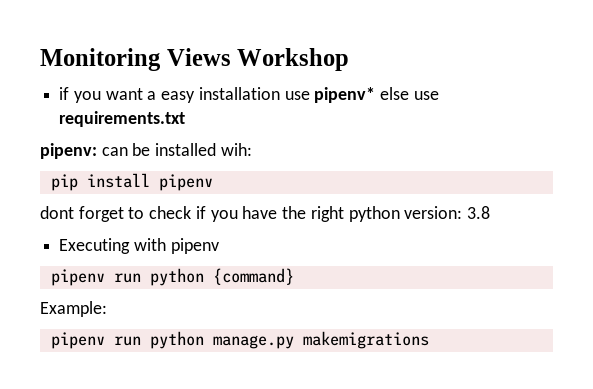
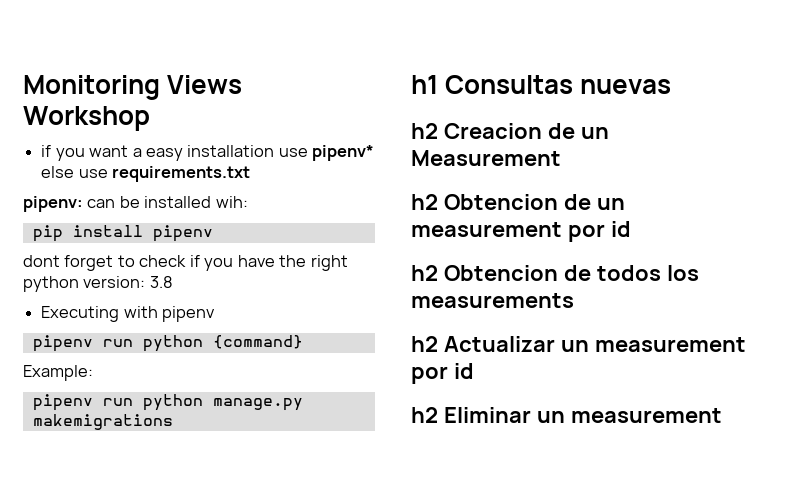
(429, 340) none -> [411,75,672,94] [411,123,609,139] [411,150,561,166] [411,194,625,210] [411,221,631,242] [411,265,699,281] [411,293,574,308] [411,336,746,352] [411,363,474,384] [411,407,722,423] // h1 Consultas nuevas // h2 Creacion de un Measurement // h2 Obtencion de un measurement por id // h2 Obtencion de todos los measurements // h2 Actualizar un measurement por id // h2 Eliminar un measurement

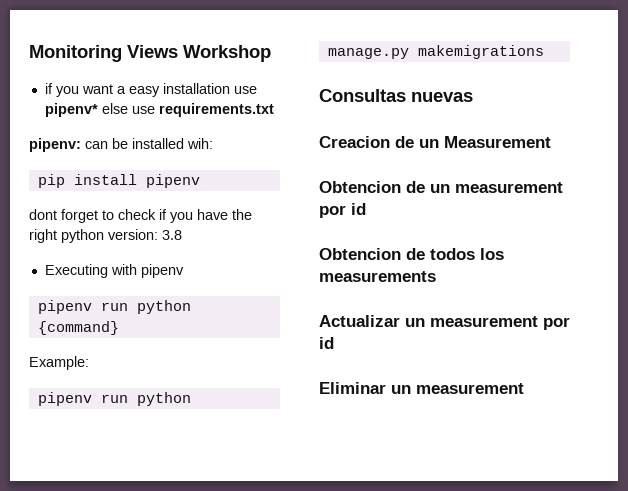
[411,75,438,94] h1 -> (544, 52) none
[411,123,438,139] h2 -> (473, 97) none
[411,194,438,210] h2 -> (551, 142) none
[411,265,438,281] h2 -> (366, 209) none
[411,336,438,352] h2 -> (436, 276) none
[411,407,438,423] h2 -> (334, 343) none

